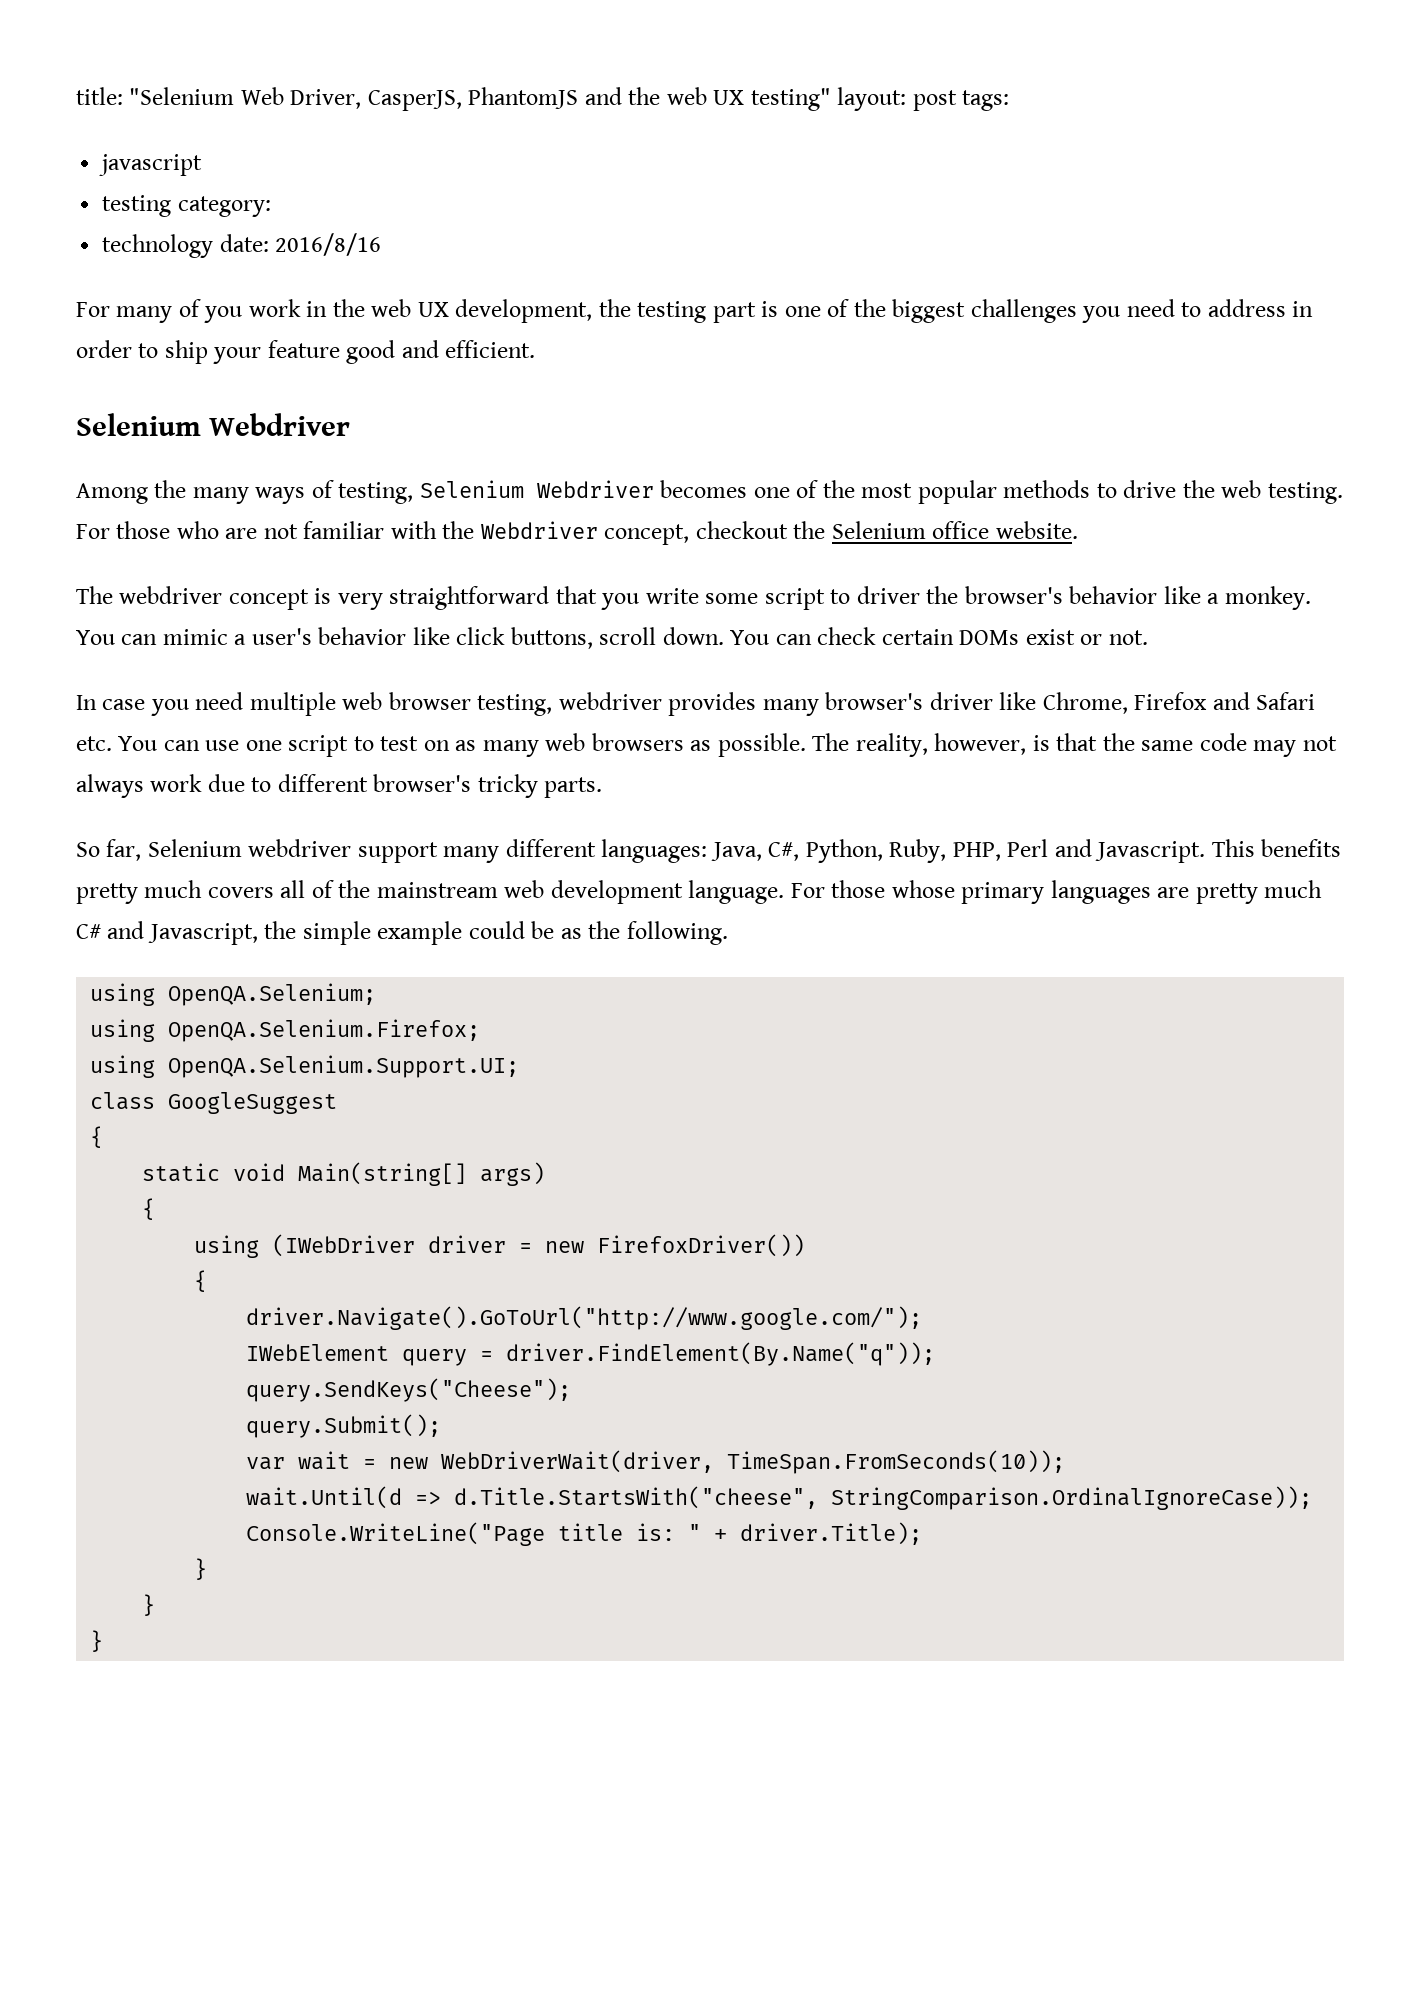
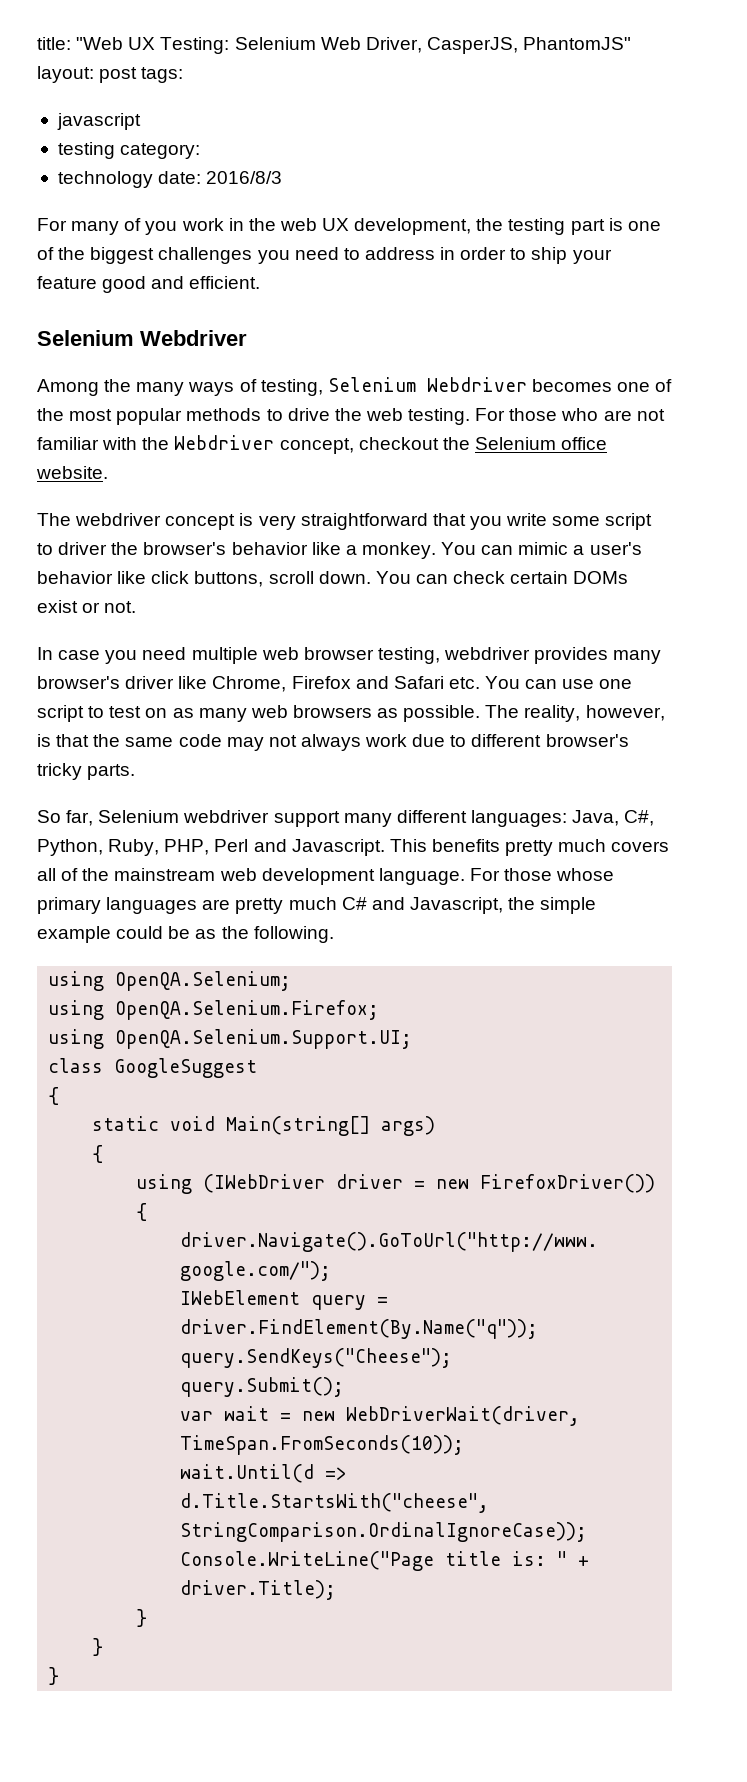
[129,87,831,111] "Selenium Web Driver, CasperJS, PhantomJS and the web UX testing" -> [76,37,632,54] "Web UX Testing: Selenium Web Driver, CasperJS, PhantomJS"
[275,233,382,256] 2016/8/16 -> [206,171,283,184] 2016/8/3

